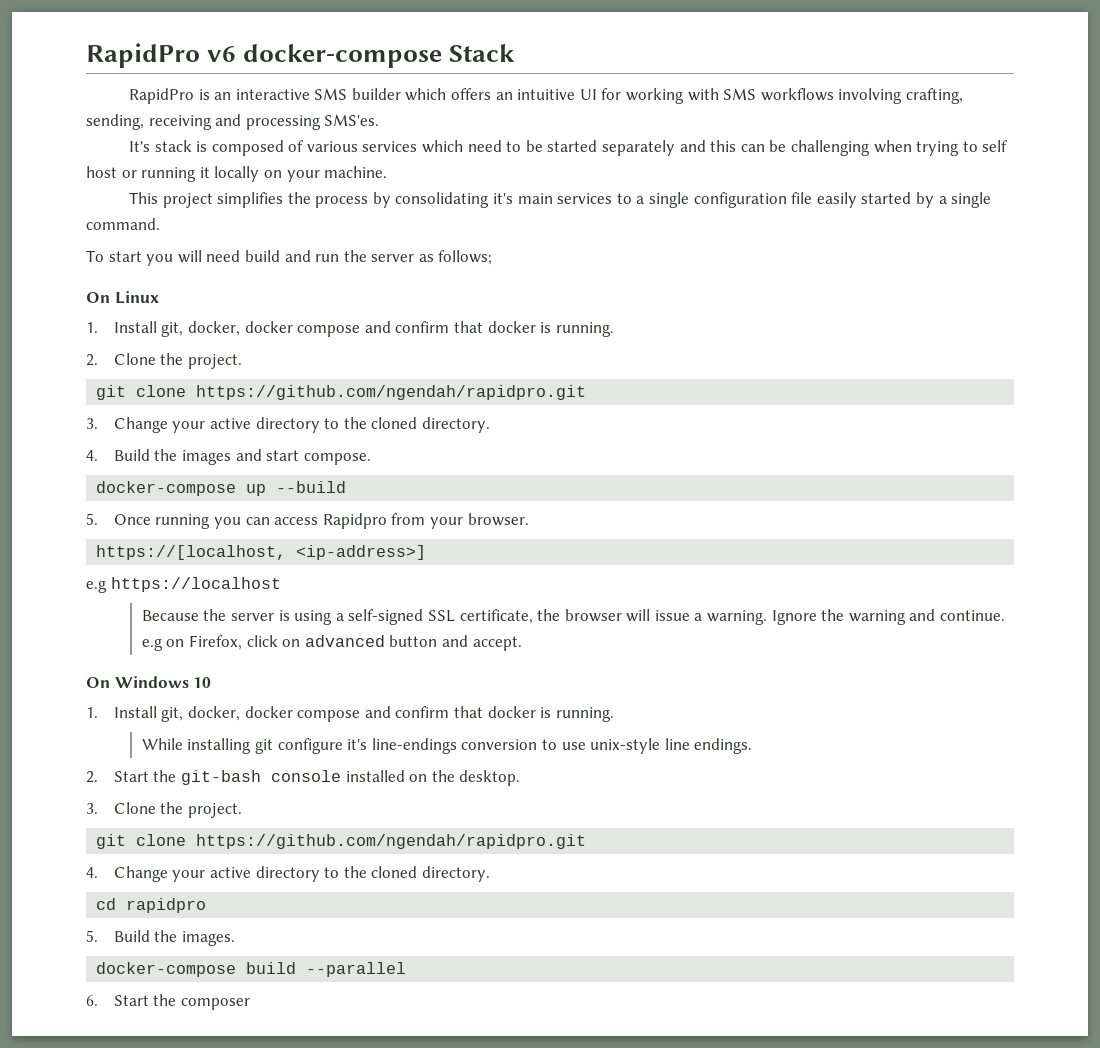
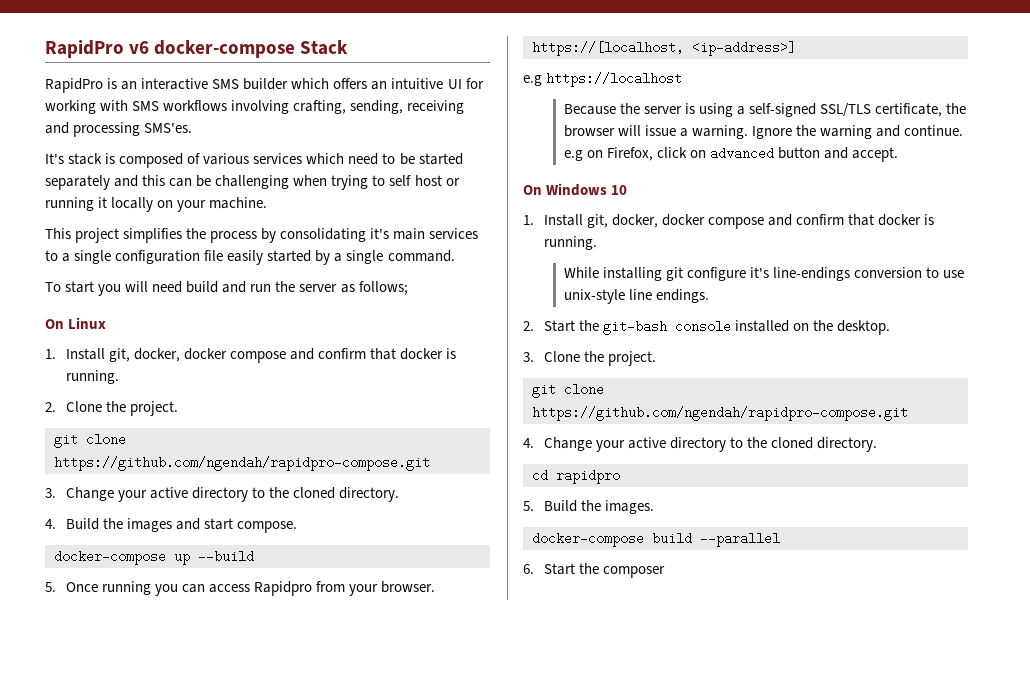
[196,385,587,400] https://github.com/ngendah/rapidpro.git -> [54,456,430,471] https://github.com/ngendah/rapidpro-compose.git
[427,610,455,622] SSL -> [820,103,872,117] SSL/TLS
[196,834,587,849] https://github.com/ngendah/rapidpro.git -> [532,406,908,421] https://github.com/ngendah/rapidpro-compose.git

